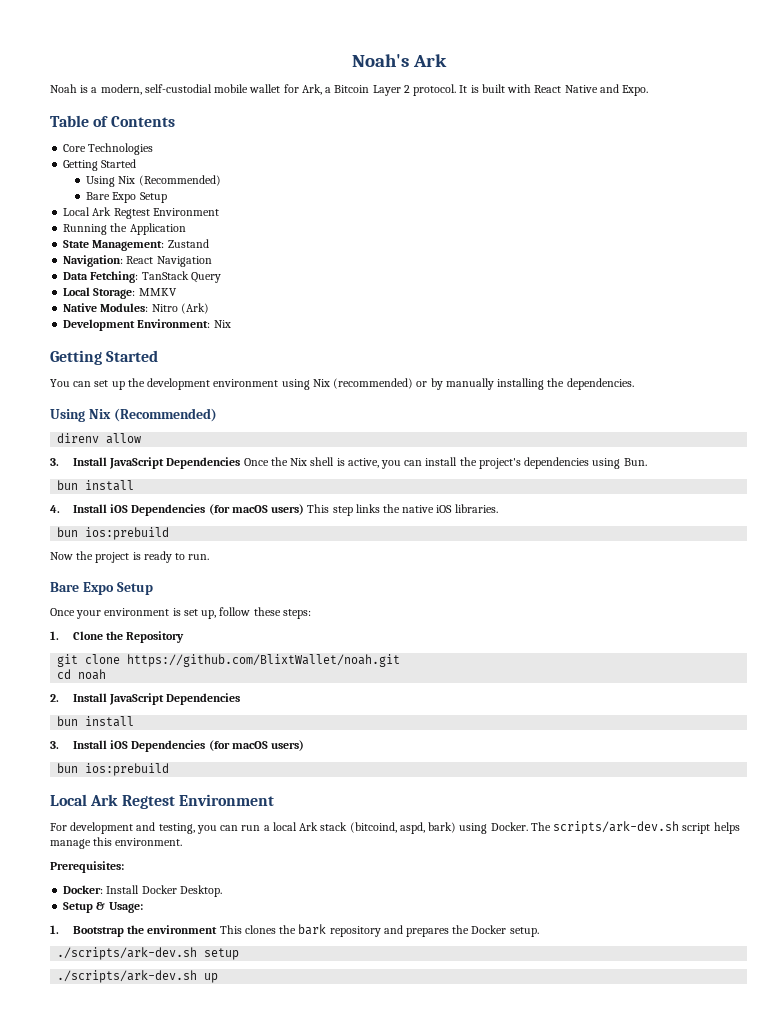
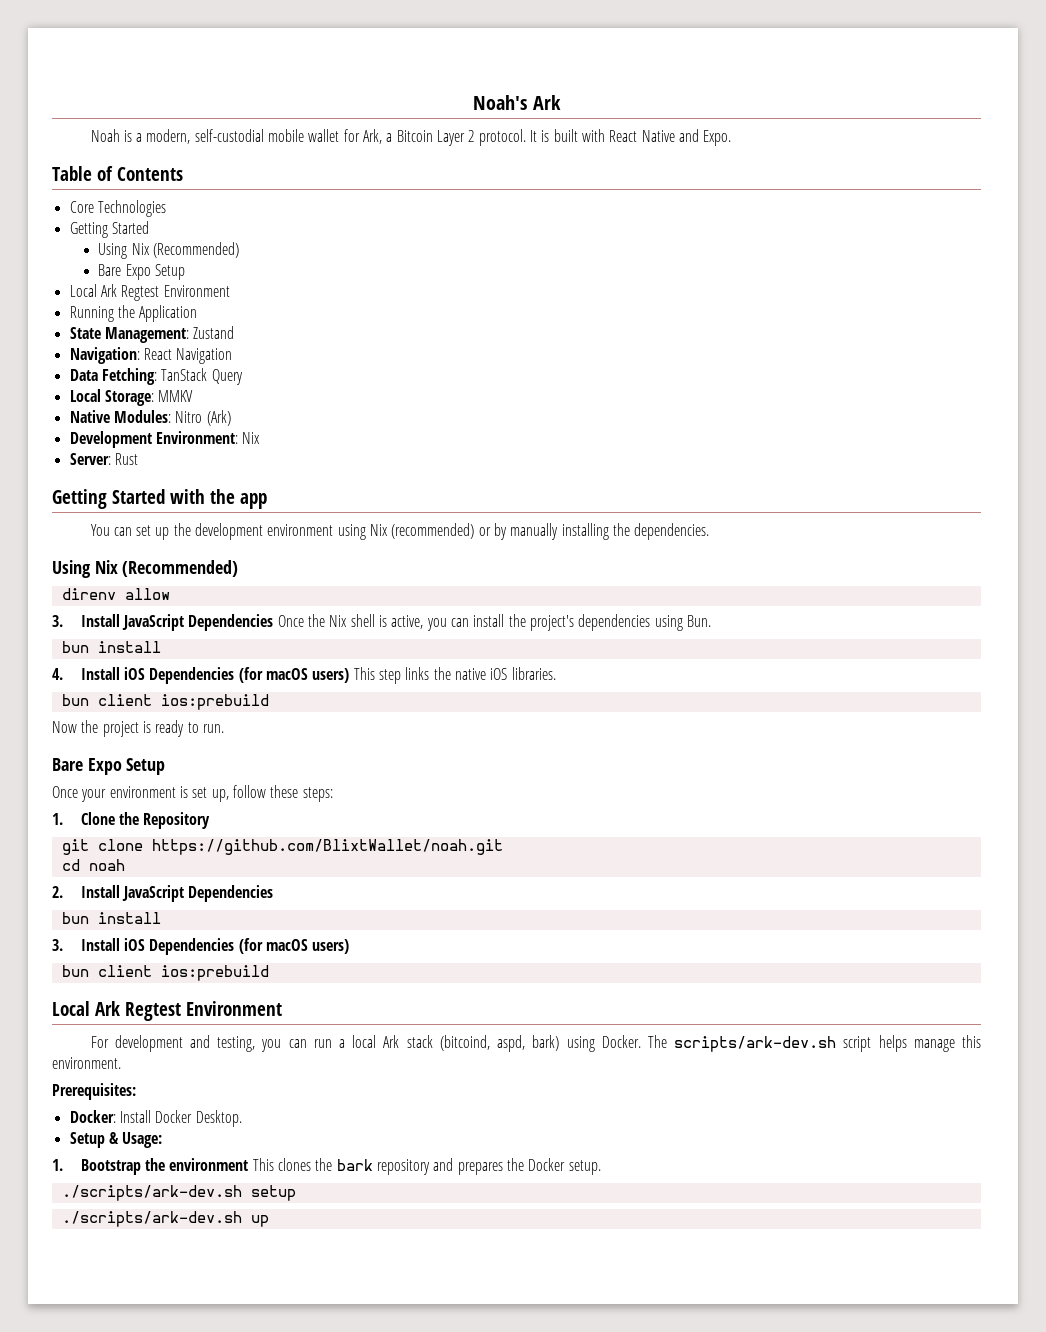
[50,350,159,365] // Getting Started -> [69,453,138,465] [52,489,267,509] // Server: Rust // Getting Started with the app
(79, 532) none -> [97,694,152,706] client
(79, 768) none -> [97,965,152,977] client

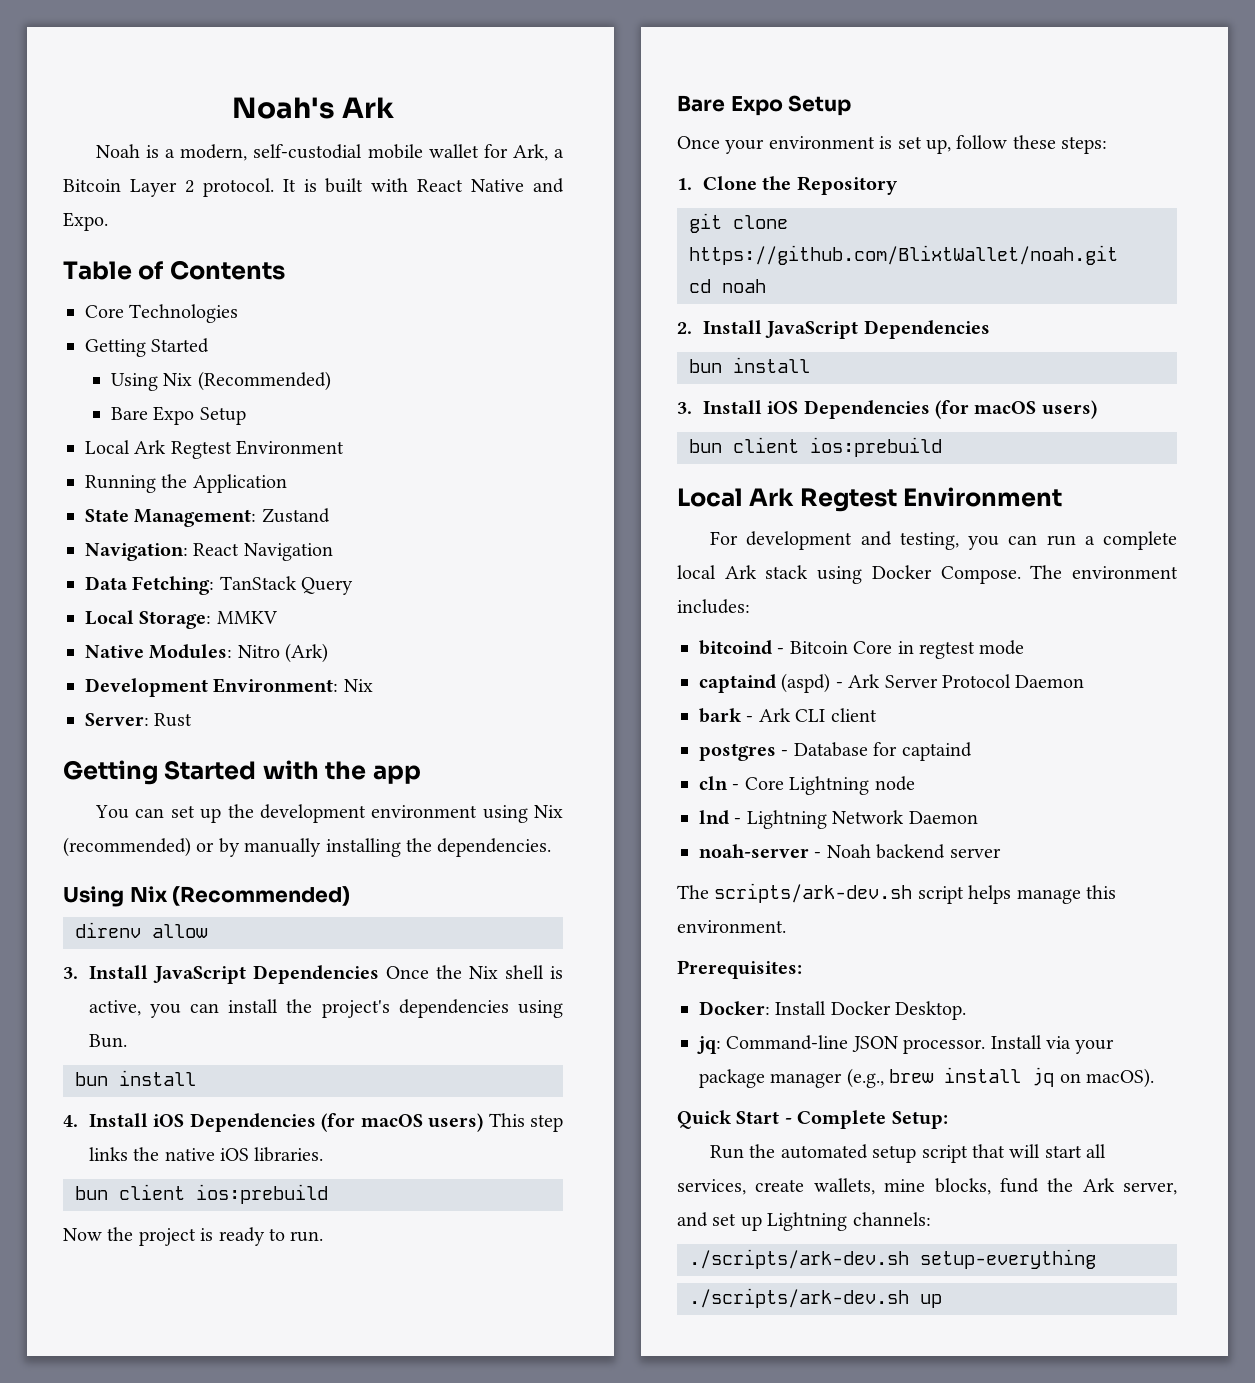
(346, 1043) none -> [1103,531,1177,550] complete
[439,1035,641,1052] (bitcoind, aspd, bark) using Docker. -> [817,565,1178,584] [677,599,750,614] [699,640,1025,659] [699,673,1085,693] [699,708,877,723] [699,742,972,761] [699,776,915,795] [699,810,978,829] [699,844,1001,859] using Docker Compose. The environment includes: // bitcoind - Bitcoin Core in regtest mode // captaind (aspd) - Ark Server Protocol Daemon // bark - Ark CLI client // postgres - Database for captaind // cln - Core Lightning node // lnd - Lightning Network Daemon // noah-server - Noah backend server //
[69,1132,163,1148] [52,1158,601,1175] [61,1185,296,1201] Setup & Usage: // 1. Bootstrap the environment This clones the bark repository and prepares the Docker setup. // ./scripts/ark-dev.sh setup -> [697,1035,1115,1054] [699,1067,1154,1088] [677,1110,948,1129] [710,1144,1107,1163] [677,1178,1177,1195] [677,1212,931,1231] [689,1249,1096,1269] jq: Command-line JSON processor. Install via your package manager (e.g., brew install jq on macOS). // Quick Start - Complete Setup: // Run the automated setup script that will start all services, create wallets, mine blocks, fund the Ark server, and set up Lightning channels: // ./scripts/ark-dev.sh setup-everything

